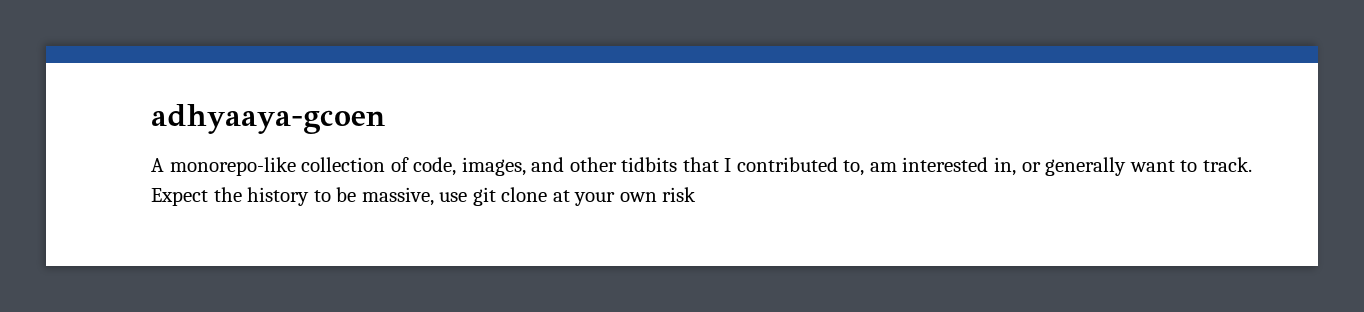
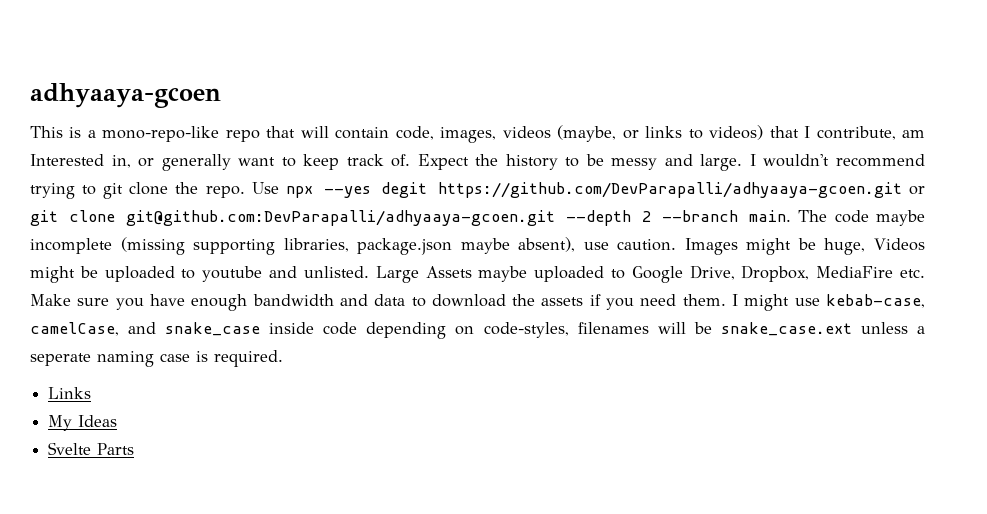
[151,157,989,176] A monorepo-like collection of code, images, and other tidbits that I contributed to, am interested -> [30,125,926,143] [30,154,104,166] This is a mono-repo-like repo that will contain code, images, videos (maybe, or links to videos) that I contribute, am Interested
[1202,157,1252,172] track. -> [303,154,411,170] keep track of.
[361,187,697,206] massive, use git clone at your own risk -> [611,154,925,171] [30,182,926,199] [30,210,926,226] [30,237,926,255] [30,265,925,283] [30,294,925,311] [30,322,926,339] [30,350,283,367] [48,387,92,399] [48,415,118,431] [48,442,135,455] messy and large. I wouldn't recommend trying to git clone the repo. Use npx --yes degit https://github.com/DevParapalli/adhyaaya-gcoen.git or git clone git@github.com:DevParapalli/adhyaaya-gcoen.git --depth 2 --branch main. The code maybe incomplete (missing supporting libraries, package.json maybe absent), use caution. Images might be huge, Videos might be uploaded to youtube and unlisted. Large Assets maybe uploaded to Google Drive, Dropbox, MediaFire etc. Make sure you have enough bandwidth and data to download the assets if you need them. I might use kebab-case, camelCase, and snake_case inside code depending on code-styles, filenames will be snake_case.ext unless a seperate naming case is required. // Links // My Ideas // Svelte Parts

